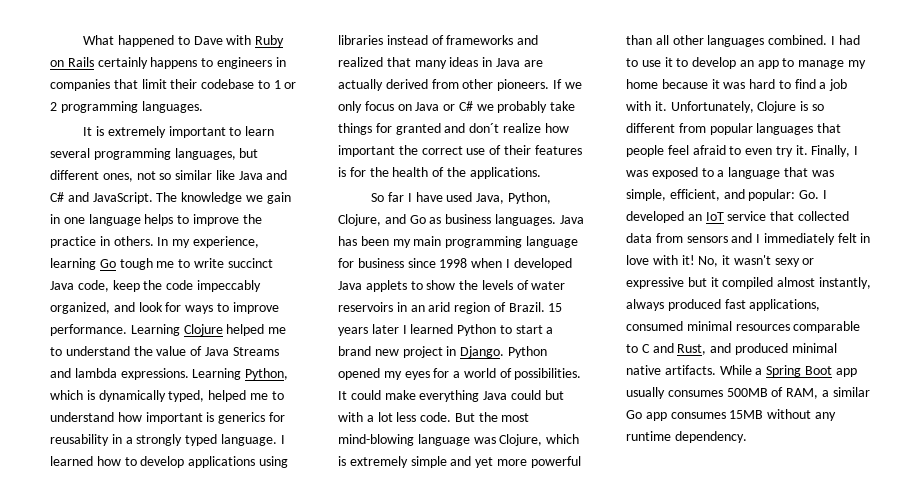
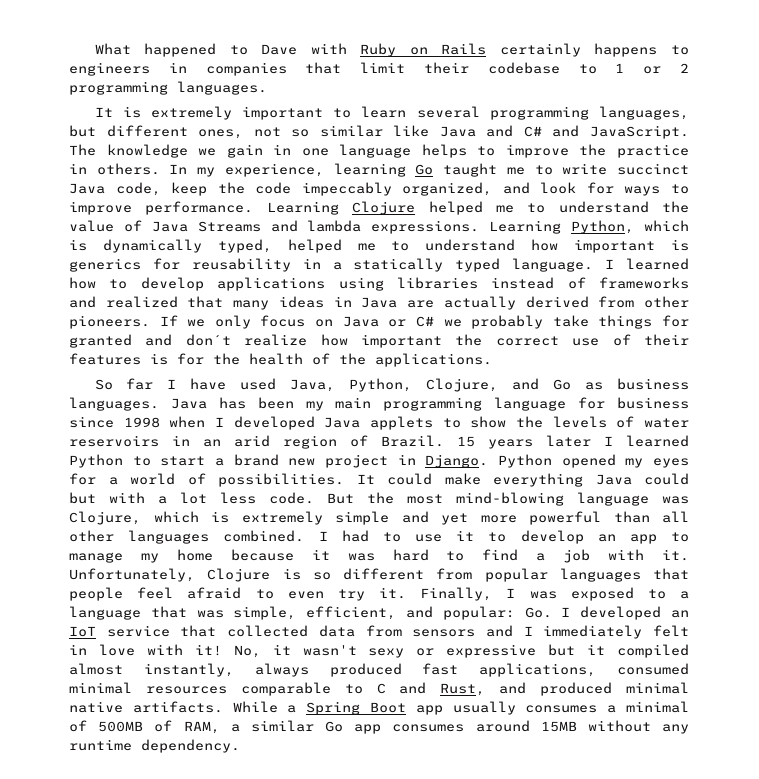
[119,258,153,270] tough -> [443,163,498,177] taught
[136,434,183,446] strongly -> [353,258,444,272] statically
(723, 393) none -> [607,701,689,713] [69,720,87,732] a minimal of
(726, 415) none -> [475,720,530,732] around

